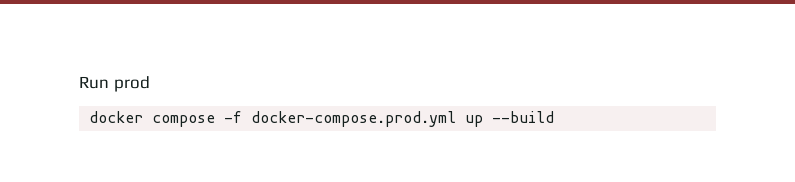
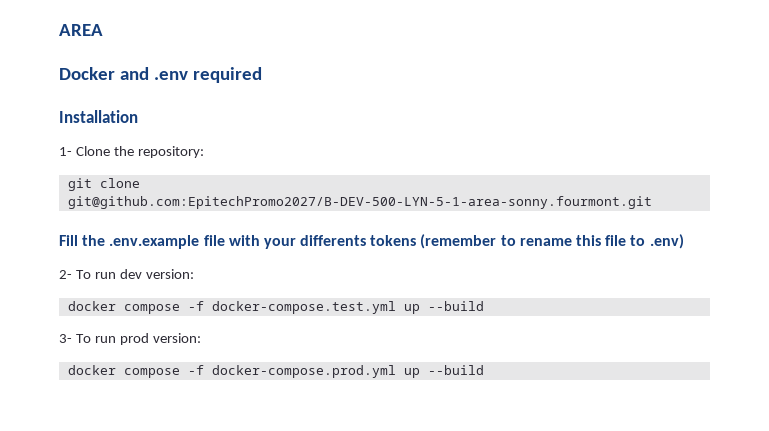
[79,76,109,89] Run -> [59,24,103,36] [59,67,262,83] [59,110,138,123] [59,146,204,158] [67,178,140,191] [67,196,652,209] [59,234,684,249] [59,269,194,279] [67,301,484,314] [59,334,116,343] AREA // Docker and .env required // Installation // 1- Clone the repository: // git clone git@github.com:EpitechPromo2027/B-DEV-500-LYN-5-1-area-sonny.fourmont.git // Fill the .env.example file with your differents tokens (remember to rename this file to .env) // 2- To run dev version: // docker compose -f docker-compose.test.yml up --build // 3- To run
(150, 84) none -> [152,333,201,343] version:

